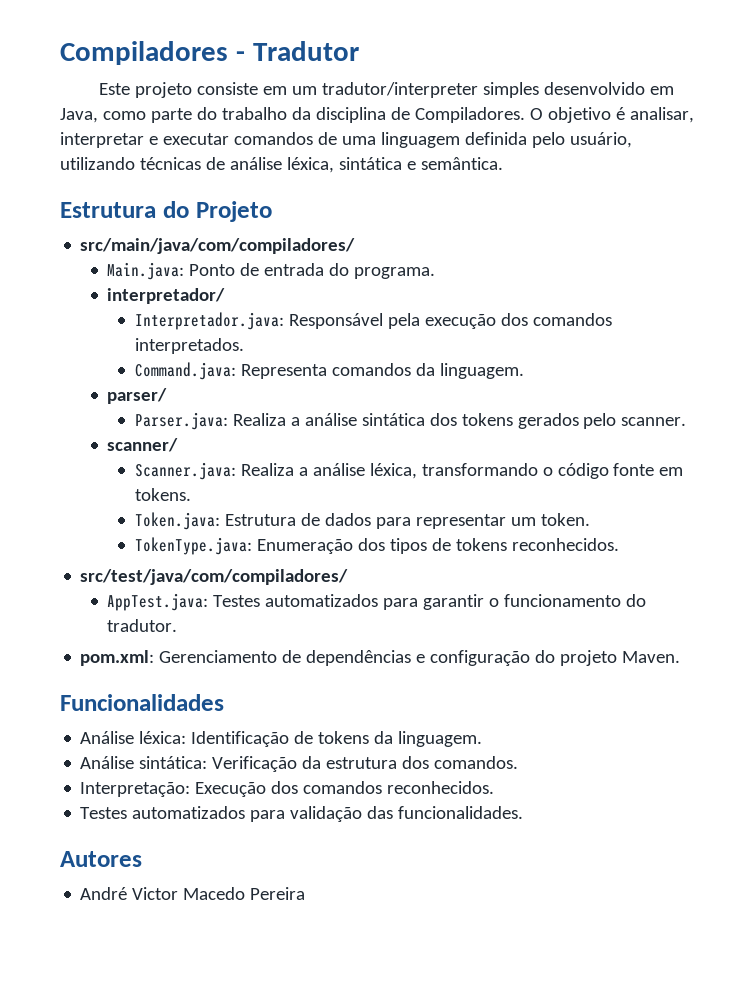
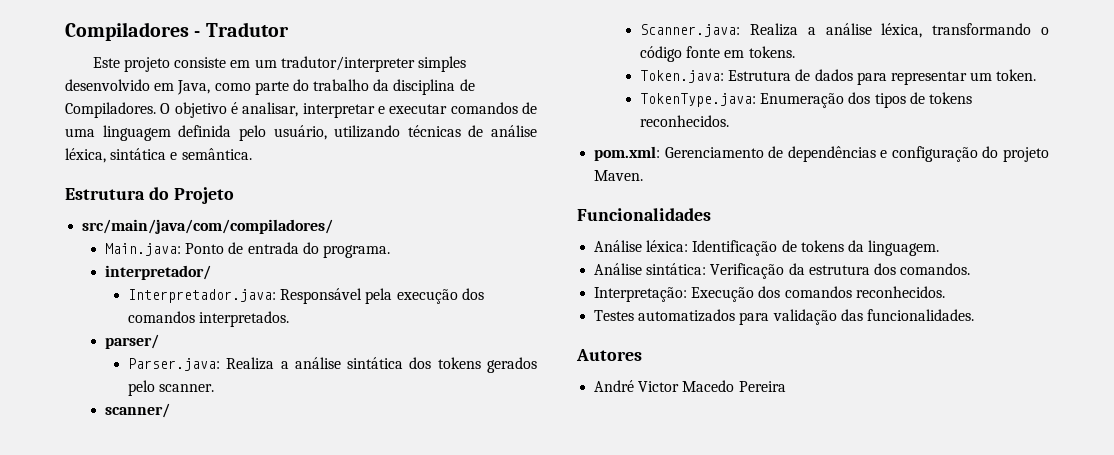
[134,362,524,380] // Command.java: Representa comandos da linguagem. -> (290, 319) none
[80,569,349,585] [107,593,647,611] [107,619,178,632] // src/test/java/com/compiladores/ // AppTest.java: Testes automatizados para garantir o funcionamento do tradutor. -> (730, 121) none

